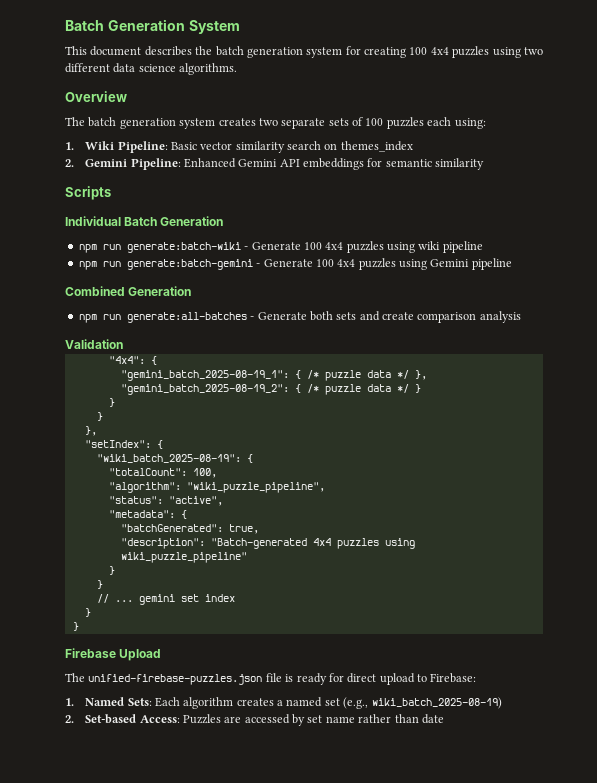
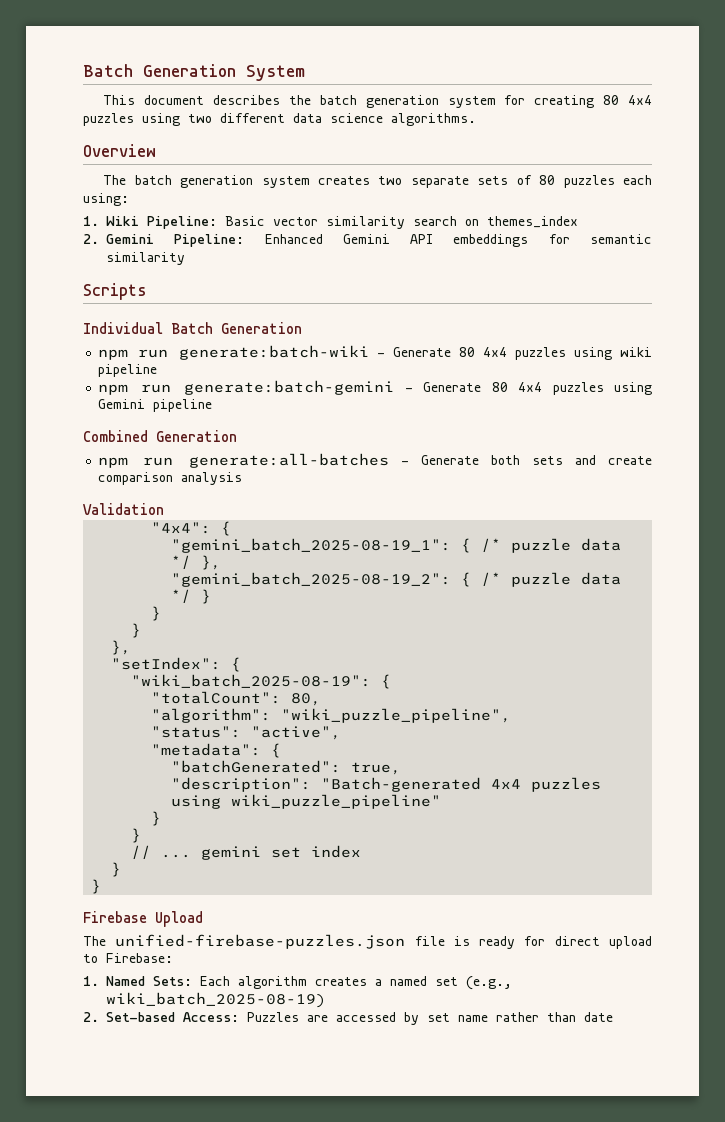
[409,47,428,55] 100 -> [603,95,620,105] 80
[365,118,384,126] 100 -> [539,175,556,185] 80
[303,242,322,250] 100 -> [458,347,475,357] 80
[315,259,334,267] 100 -> [491,382,508,392] 80
[192,468,217,478] 100, -> [291,693,322,706] 80,

